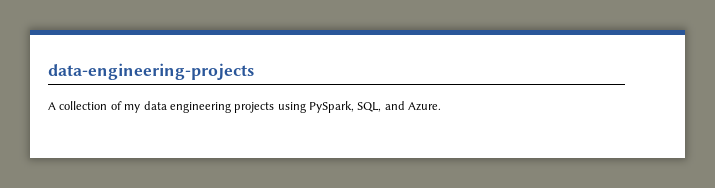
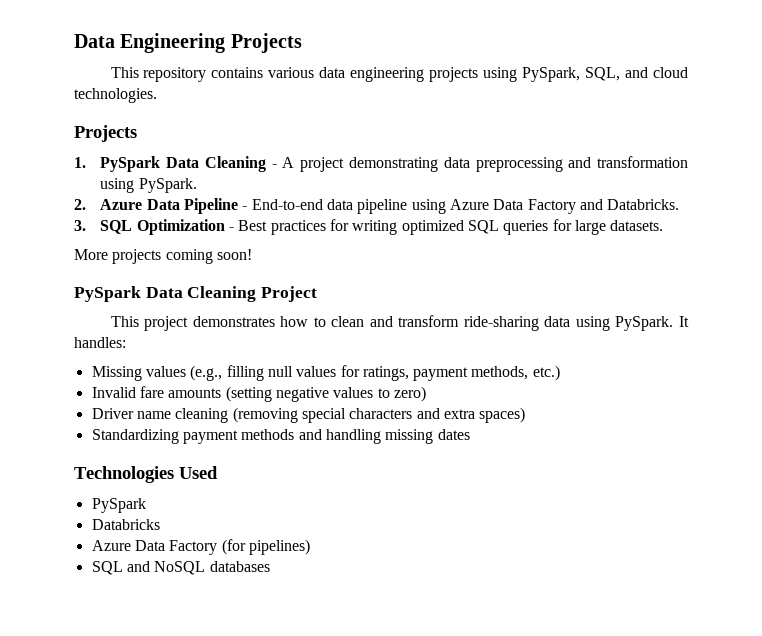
[48,63,254,80] [48,101,141,113] data-engineering-projects // A collection of my -> [74,33,302,53] [110,67,315,82] Data Engineering Projects // This repository contains various
[408,102,442,111] Azure. -> [653,67,688,78] [74,88,157,103] [74,125,137,142] [74,156,688,172] [100,178,197,193] [74,198,680,214] [74,219,664,235] [74,249,252,264] [74,286,318,302] [110,315,689,331] [74,337,126,348] [91,365,560,381] [91,386,426,402] [91,407,526,423] [91,429,470,444] [74,466,218,483] [91,498,146,513] [91,519,160,530] [91,539,310,555] [91,561,270,575] cloud technologies. // Projects // 1. PySpark Data Cleaning - A project demonstrating data preprocessing and transformation using PySpark. // 2. Azure Data Pipeline - End-to-end data pipeline using Azure Data Factory and Databricks. // 3. SQL Optimization - Best practices for writing optimized SQL queries for large datasets. // More projects coming soon! // PySpark Data Cleaning Project // This project demonstrates how to clean and transform ride-sharing data using PySpark. It handles: // Missing values (e.g., filling null values for ratings, payment methods, etc.) // Invalid fare amounts (setting negative values to zero) // Driver name cleaning (removing special characters and extra spaces) // Standardizing payment methods and handling missing dates // Technologies Used // PySpark // Databricks // Azure Data Factory (for pipelines) // SQL and NoSQL databases

